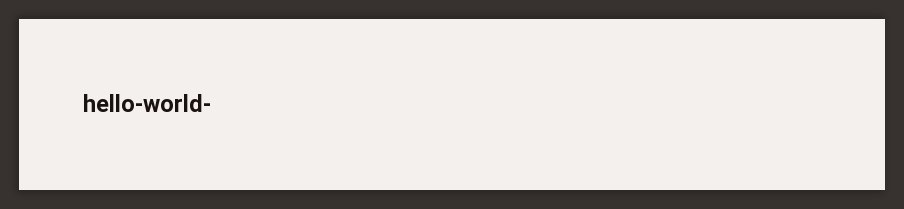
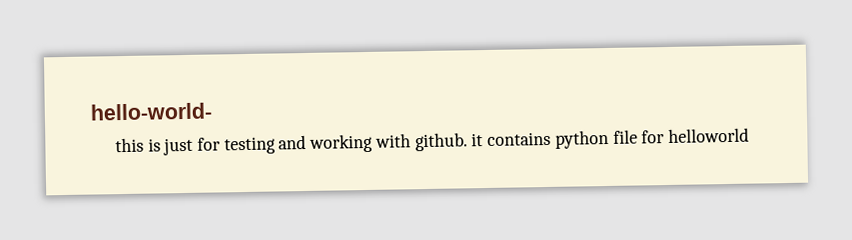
(211, 103) none -> [114,127,750,156] // this is just for testing and working with github. it contains python file for helloworld

